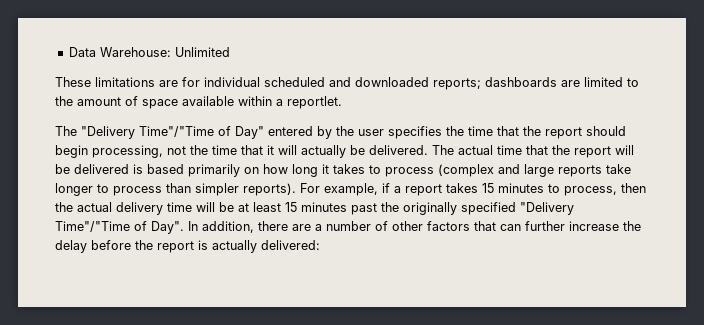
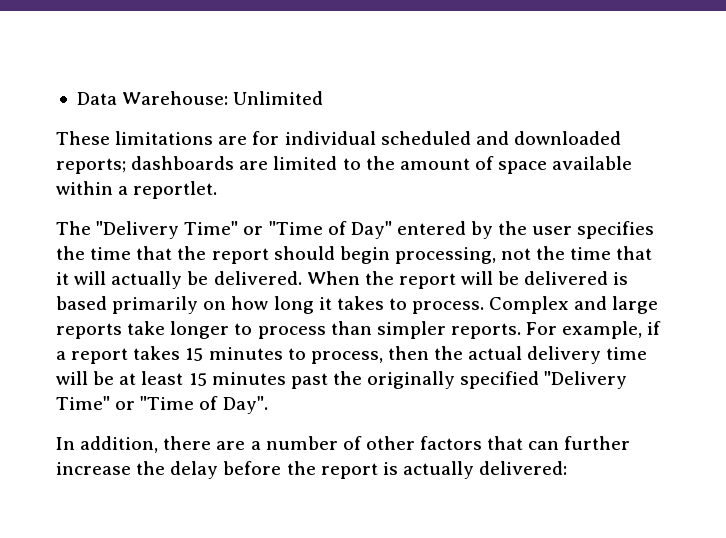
[139,126,214,137] Time"/"Time -> [184,221,323,235] Time" or "Time
[432,145,548,155] The actual time that -> [306,271,360,285] When
[385,164,494,177] process (complex -> [412,296,570,314] process. Complex
[243,183,296,196] reports). -> [450,323,521,339] reports.
[55,221,130,232] Time"/"Time -> [56,396,195,410] Time" or "Time
(184, 227) none -> (268, 405) //

